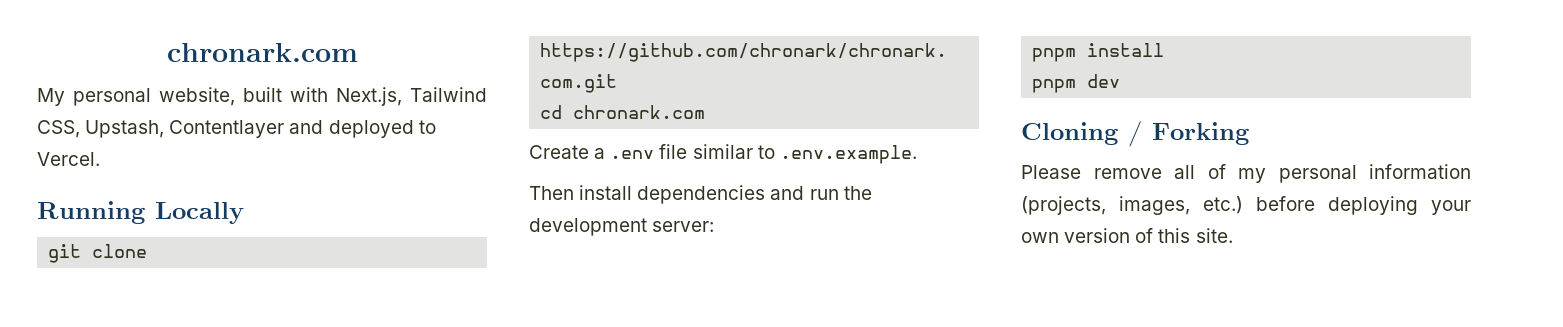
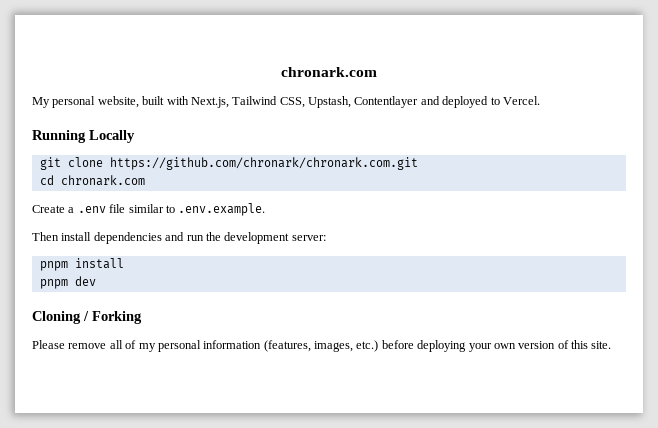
[1021,196,1106,215] (projects, -> [263,340,311,352] (features,

